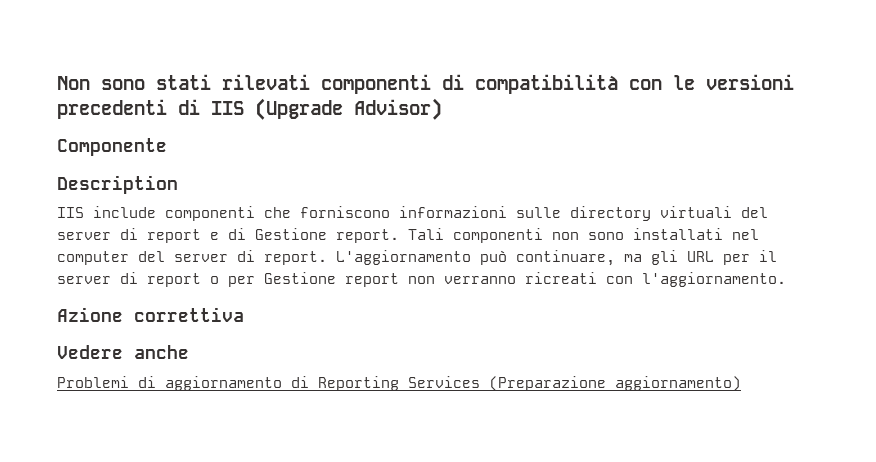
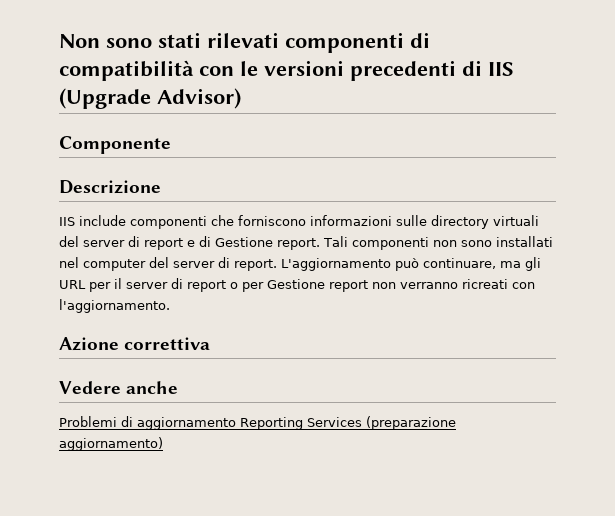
[57,175,178,194] Description -> [59,180,161,194] Descrizione
[291,376,309,388] di -> (236, 423) none
[489,376,606,391] (Preparazione -> [366,416,456,430] (preparazione

